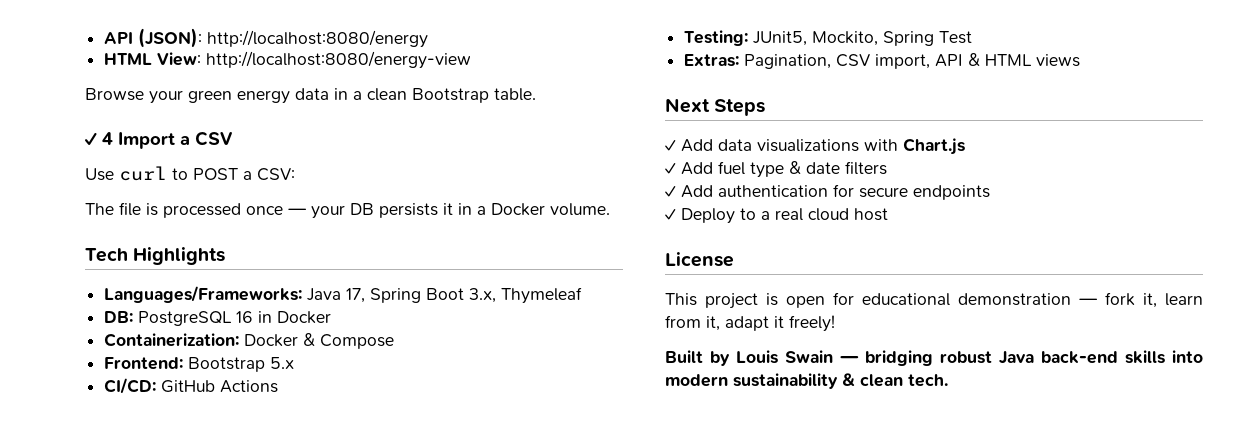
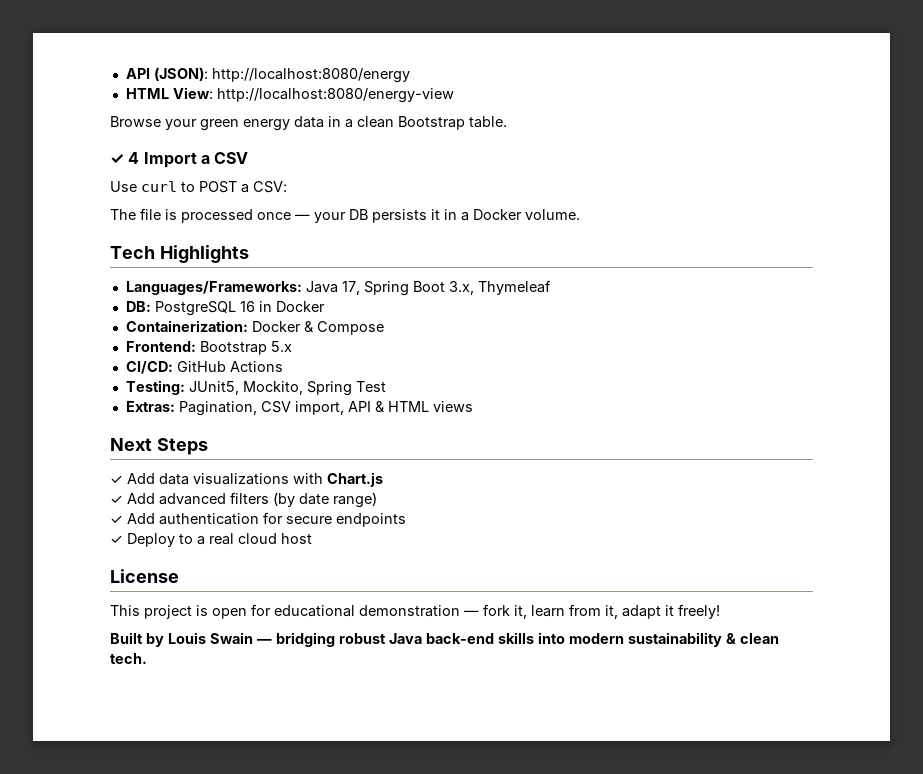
[718,161,887,178] fuel type & date filters -> [159,492,377,508] advanced filters (by date range)

